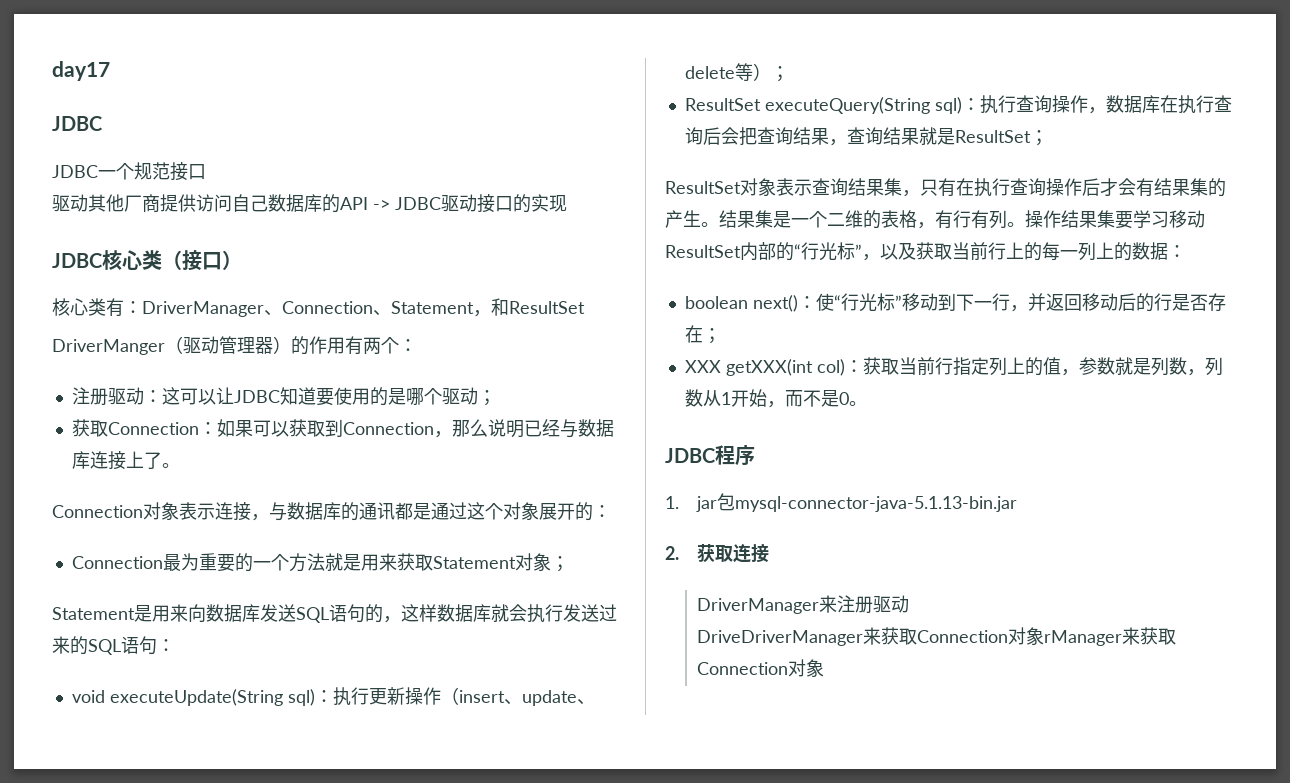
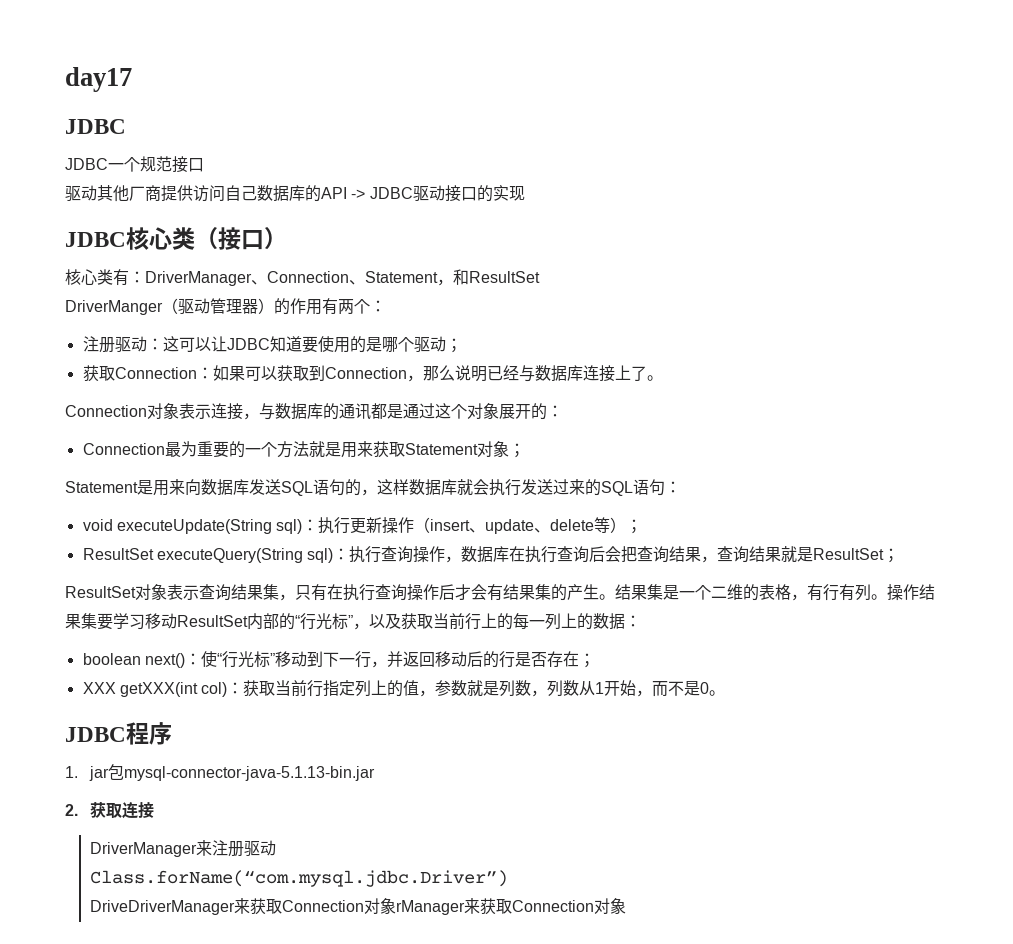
(910, 604) none -> [89,870,508,887] // Class.forName(“com.mysql.jdbc.Driver”)

